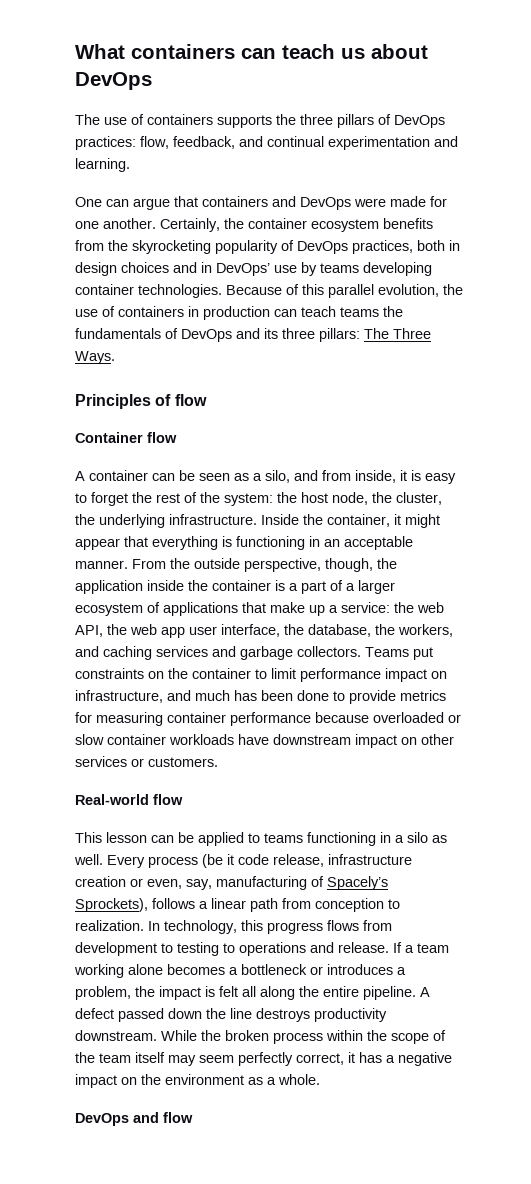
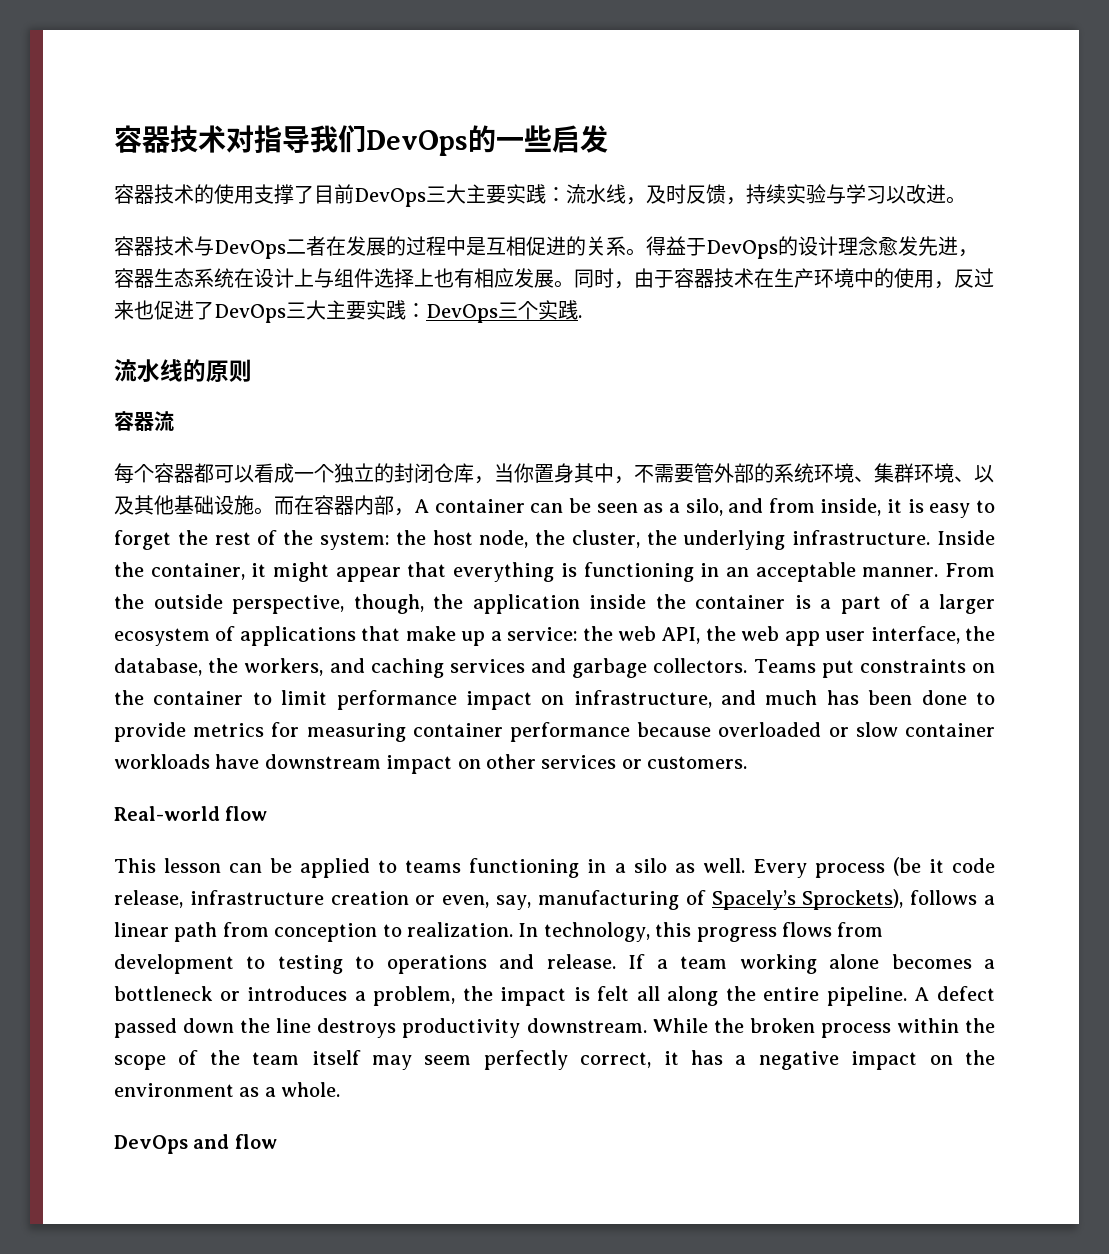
[75,44,428,59] [75,72,152,90] [75,114,445,128] [75,136,458,150] [75,158,130,172] [75,196,447,210] [75,218,433,232] [75,240,460,254] [75,262,432,276] [75,284,463,298] [75,306,403,320] [75,328,431,342] [75,351,115,364] [75,394,207,409] [75,432,177,443] What containers can teach us about DevOps // The use of containers supports the three pillars of DevOps practices: flow, feedback, and continual experimentation and learning. // One can argue that containers and DevOps were made for one another. Certainly, the container ecosystem benefits from the skyrocketing popularity of DevOps practices, both in design choices and in DevOps’ use by teams developing container technologies. Because of this parallel evolution, the use of containers in production can teach teams the fundamentals of DevOps and its three pillars: The Three Ways. // Principles of flow // Container flow // -> [114,125,608,156] [114,184,966,207] [114,236,978,259] [114,268,994,289] [114,300,582,323] [114,359,252,382] [114,411,174,432] [114,463,994,484] [114,495,414,516] 容器技术对指导我们DevOps的一些启发 // 容器技术的使用支撑了目前DevOps三大主要实践：流水线，及时反馈，持续实验与学习以改进。 // 容器技术与DevOps二者在发展的过程中是互相促进的关系。得益于DevOps的设计理念愈发先进，容器生态系统在设计上与组件选择上也有相应发展。同时，由于容器技术在生产环境中的使用，反过来也促进了DevOps三大主要实践：DevOps三个实践. // 流水线的原则 // 容器流 // 每个容器都可以看成一个独立的封闭仓库，当你置身其中，不需要管外部的系统环境、集群环境、以及其他基础设施。而在容器内部，

